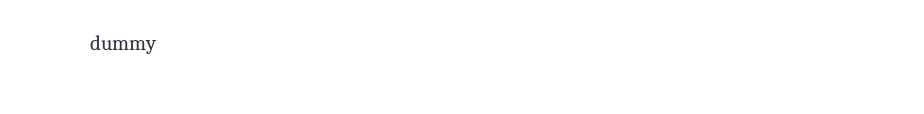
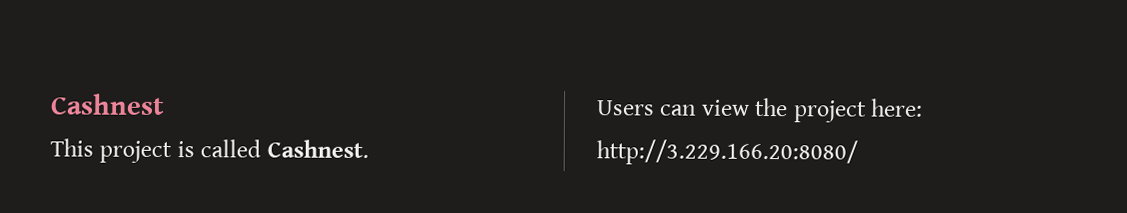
[90,35,157,54] dummy -> [50,93,165,115] [50,138,369,164] [596,97,924,123] [596,139,858,166] Cashnest // This project is called Cashnest. // Users can view the project here: // http://3.229.166.20:8080/

